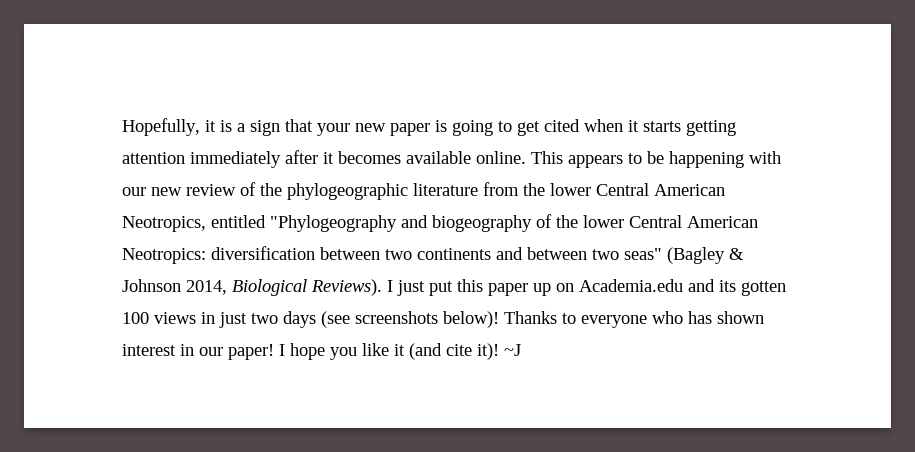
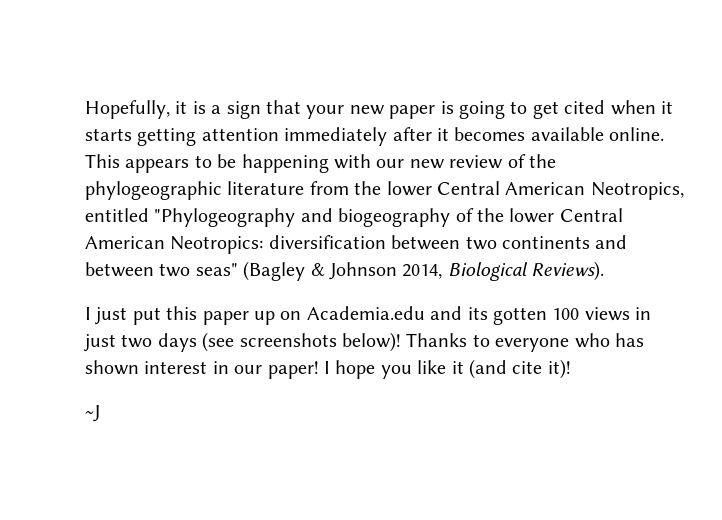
(382, 287) none -> (605, 271) //
(499, 351) none -> (571, 369) //

